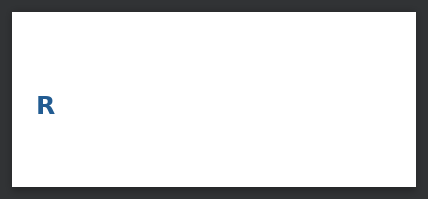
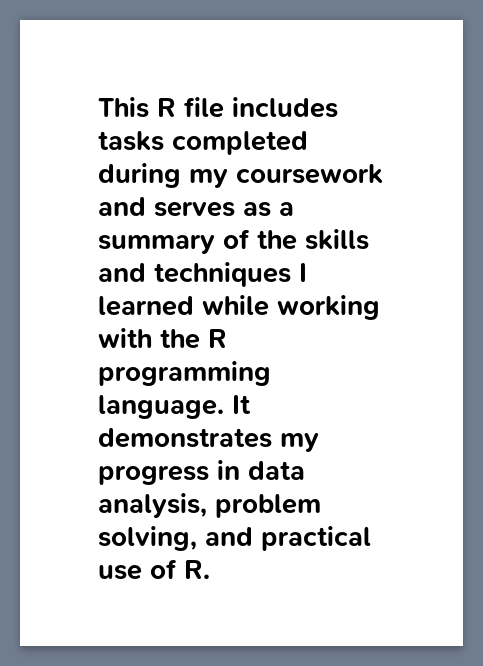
[36,96,55,114] R -> [98,97,338,118] [98,131,308,155] [98,163,383,188] [98,197,294,217] [98,229,369,254] [98,262,307,287] [98,295,380,320] [98,328,227,349] [98,361,271,386] [98,395,251,419] [98,428,319,452] [98,460,305,485] [98,493,321,518] [98,526,371,551] [98,559,210,580] This R file includes tasks completed during my coursework and serves as a summary of the skills and techniques I learned while working with the R programming language. It demonstrates my progress in data analysis, problem solving, and practical use of R.

